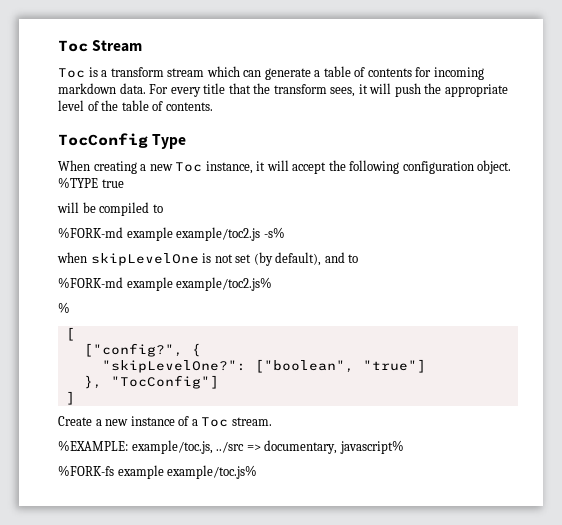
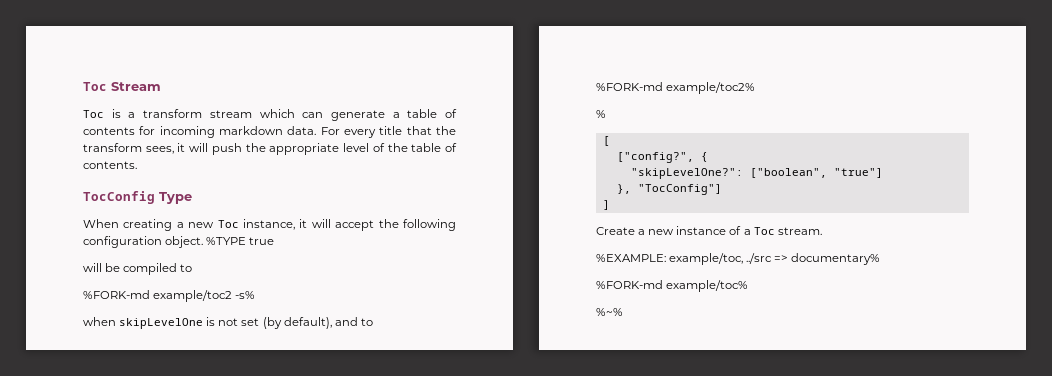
[126,227,261,241] example example/toc2.js -> [153,290,233,302] example/toc2
[126,277,273,291] example example/toc2.js% -> [666,82,756,94] example/toc2%
[131,440,213,454] example/toc.js, -> [669,253,744,265] example/toc,
[264,440,404,454] [58,465,258,479] documentary, javascript% // %FORK-fs example example/toc.js% -> [791,253,881,265] [596,280,749,292] [596,308,623,316] documentary% // %FORK-md example/toc% // %~%

